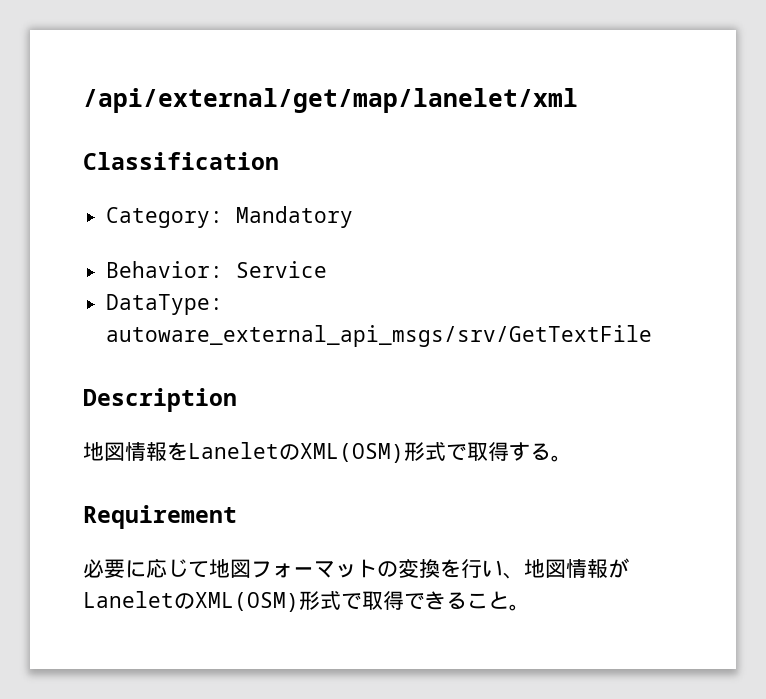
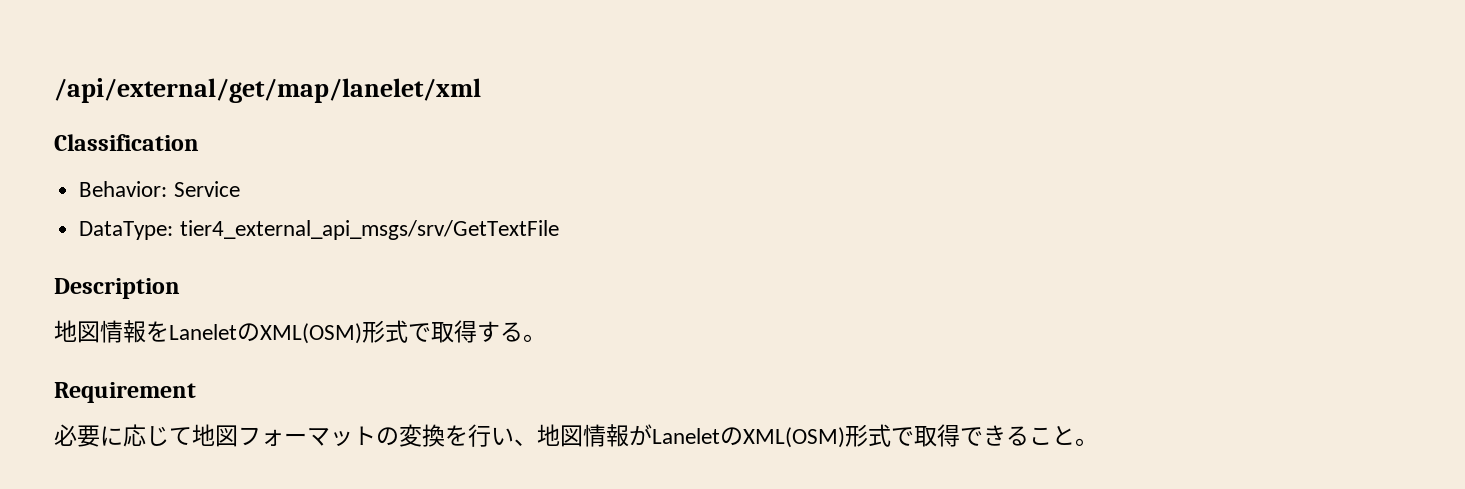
[106,206,354,228] // Category: Mandatory -> (199, 142) none
[106,325,653,347] autoware_external_api_msgs/srv/GetTextFile -> [179,220,559,240] tier4_external_api_msgs/srv/GetTextFile

